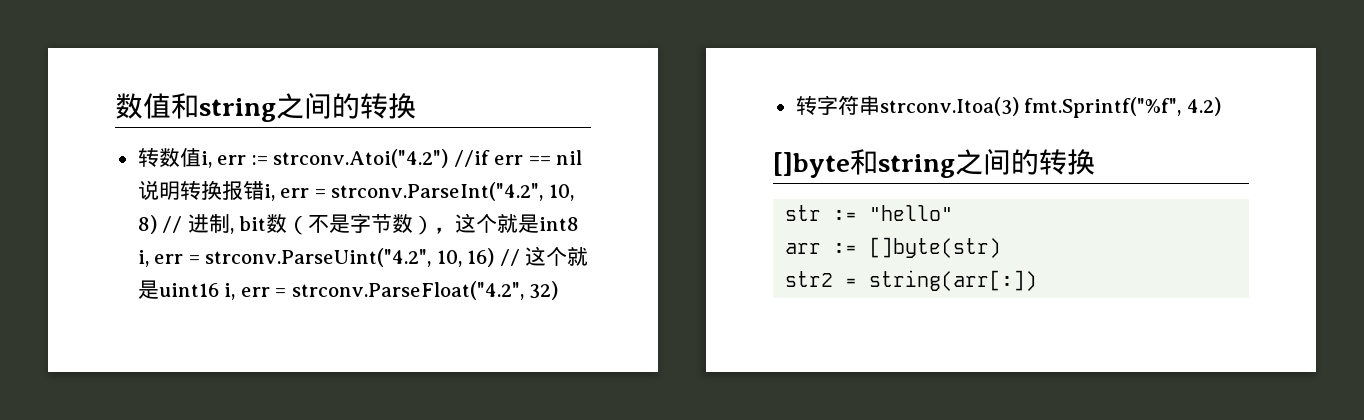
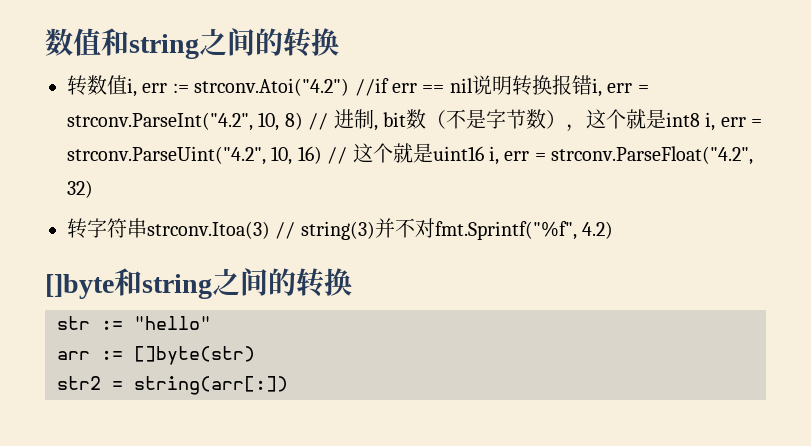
(1019, 106) none -> [275,218,435,240] // string(3)并不对

